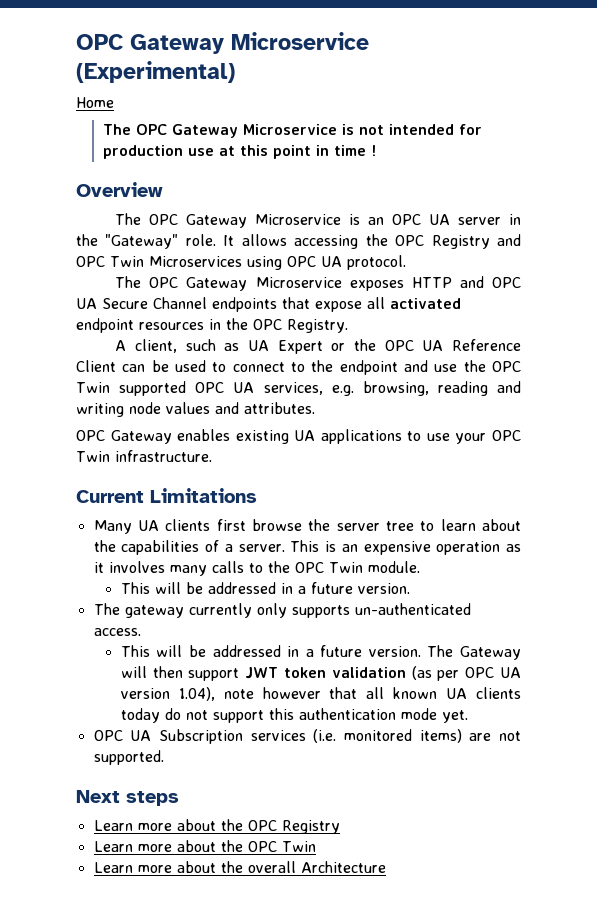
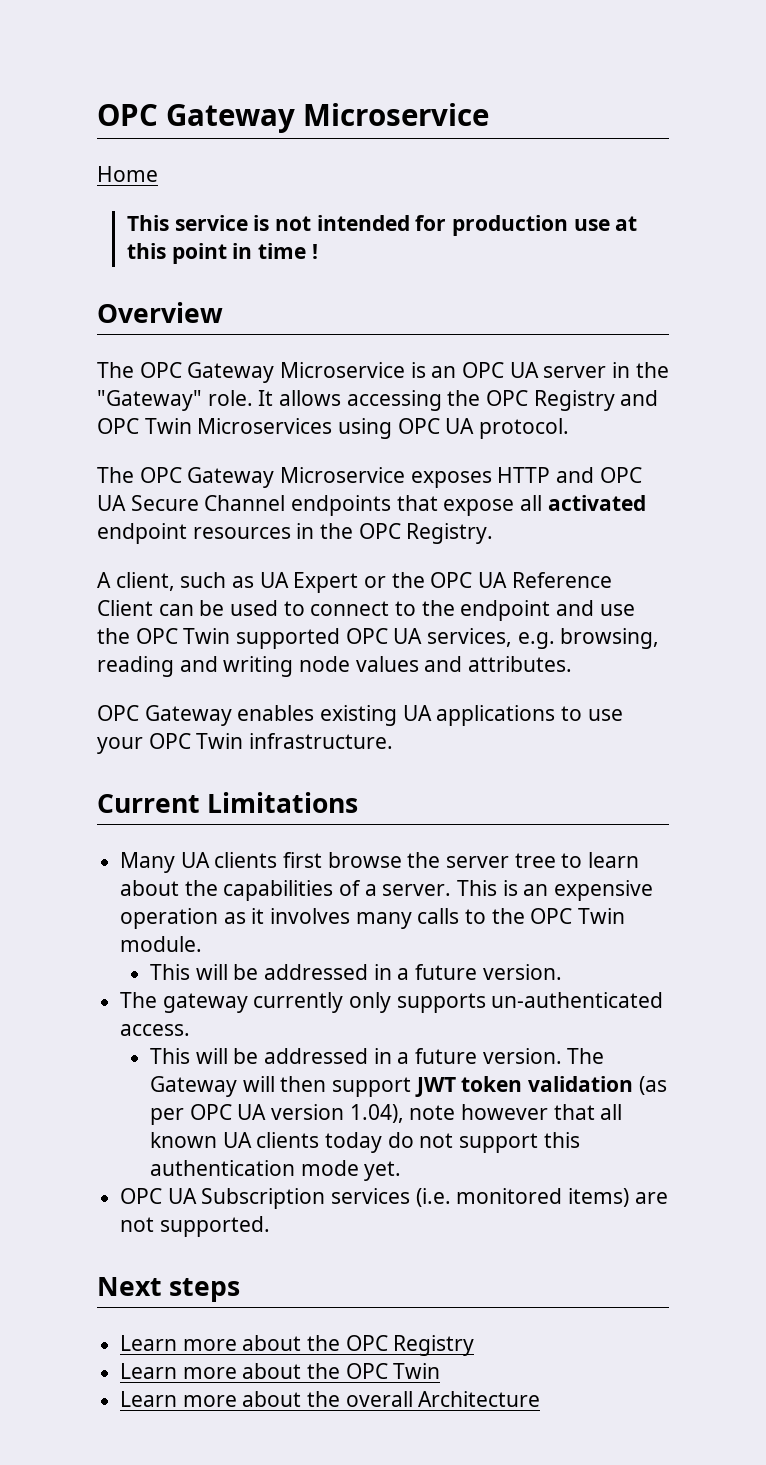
[76,32,369,54] [76,61,235,83] OPC Gateway Microservice (Experimental) -> [97,103,489,133] OPC Gateway Microservice
[103,124,338,138] The OPC Gateway Microservice -> [126,215,248,231] This service

